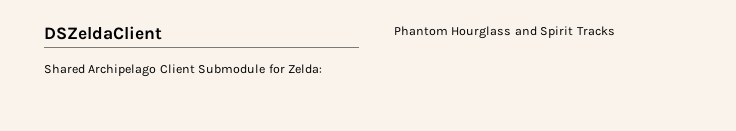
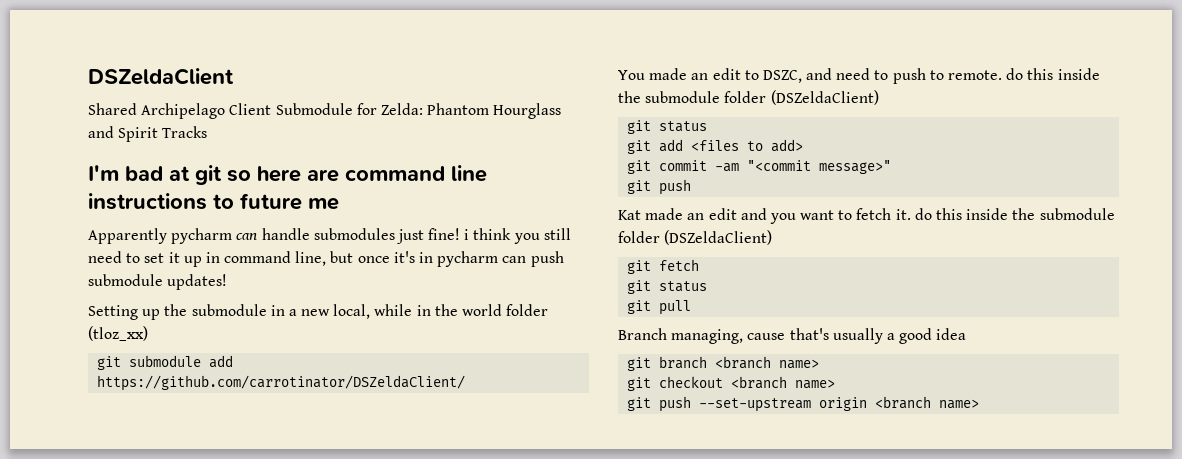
(615, 31) none -> [88,165,487,185] [88,193,339,210] [88,228,571,244] [88,251,564,267] [88,274,228,290] [88,304,549,320] [88,326,148,341] [97,355,234,370] [97,375,466,391] [618,68,1100,84] [618,90,879,105] [627,120,708,134] [627,139,804,154] [627,160,892,174] [627,179,692,195] [618,208,1115,224] [618,230,773,245] [627,259,700,274] [627,280,708,294] [627,300,692,315] [618,328,967,344] [627,356,820,371] [627,376,836,391] [627,396,980,412] // I'm bad at git so here are command line instructions to future me // Apparently pycharm can handle submodules just fine! i think you still need to set it up in command line, but once it's in pycharm can push submodule updates! // Setting up the submodule in a new local, while in the world folder (tloz_xx) // git submodule add https://github.com/carrotinator/DSZeldaClient/ // You made an edit to DSZC, and need to push to remote. do this inside the submodule folder (DSZeldaClient) // git status // git add <files to add> // git commit -am "<commit message>" // git push // Kat made an edit and you want to fetch it. do this inside the submodule folder (DSZeldaClient) // git fetch // git status // git pull // Branch managing, cause that's usually a good idea // git branch <branch name> // git checkout <branch name> // git push --set-upstream origin <branch name>

